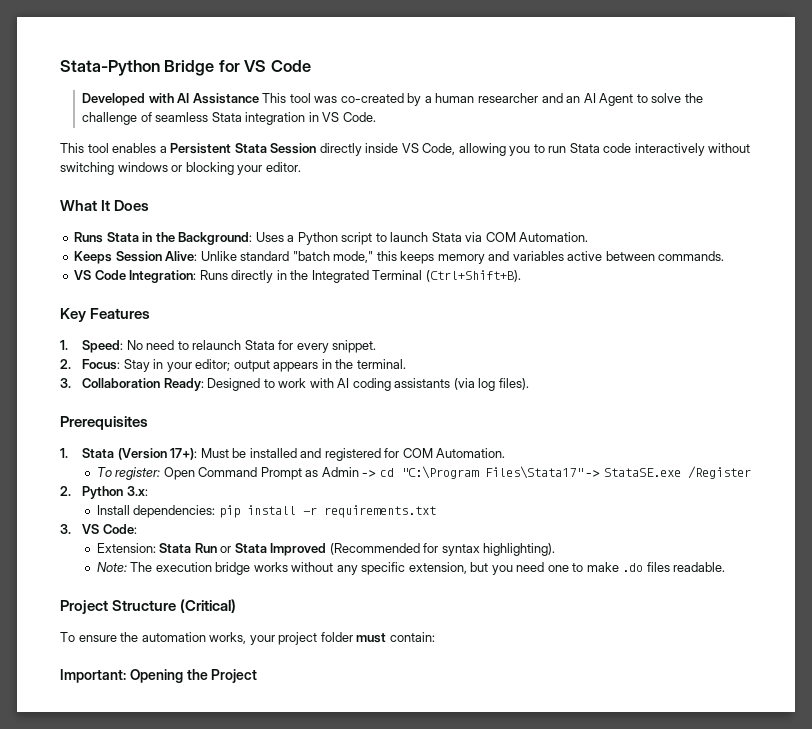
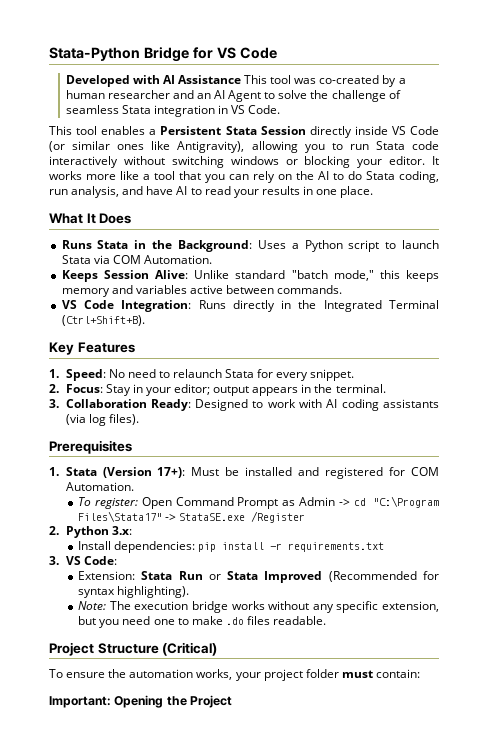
[422,143,456,155] Code, -> [410,126,440,135] [49,141,245,153] Code (or similar ones like Antigravity),
(301, 167) none -> [432,156,439,165] [49,171,439,183] [49,186,374,198] It works more like a tool that you can rely on the AI to do Stata coding, run analysis, and have AI to read your results in one place.

